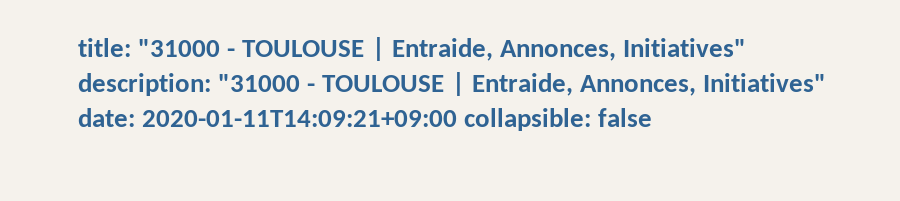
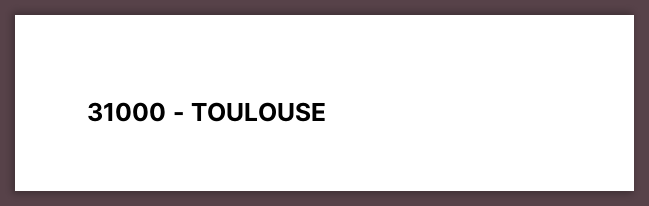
[78,37,747,61] [78,72,827,96] [78,108,653,131] title: "31000 - TOULOUSE | Entraide, Annonces, Initiatives" description: "31000 - TOULOUSE | Entraide, Annonces, Initiatives" date: 2020-01-11T14:09:21+09:00 collapsible: false -> [87,102,326,122] 31000 - TOULOUSE

